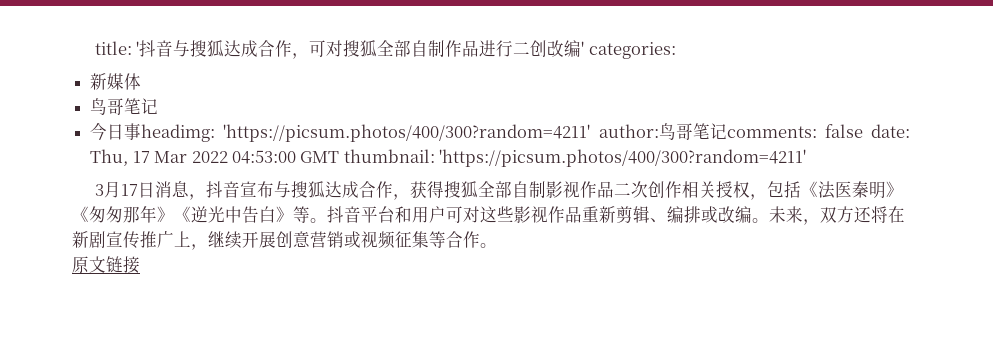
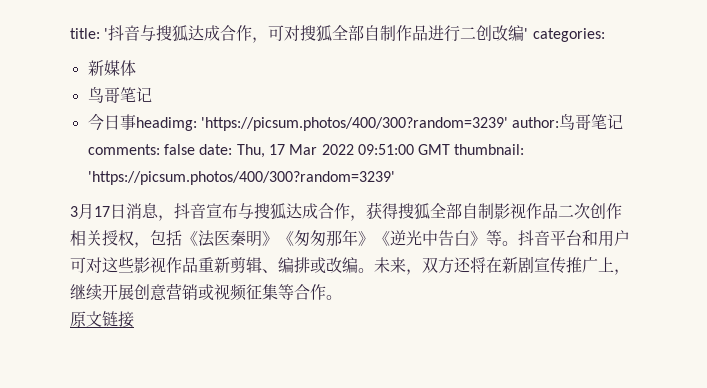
[223,124,591,142] 'https://picsum.photos/400/300?random=4211' -> [200,117,508,131] 'https://picsum.photos/400/300?random=3239'
[231,150,296,164] 04:53:00 -> [357,144,414,155] 09:51:00
[439,149,807,167] 'https://picsum.photos/400/300?random=4211' -> [87,171,395,185] 'https://picsum.photos/400/300?random=3239'

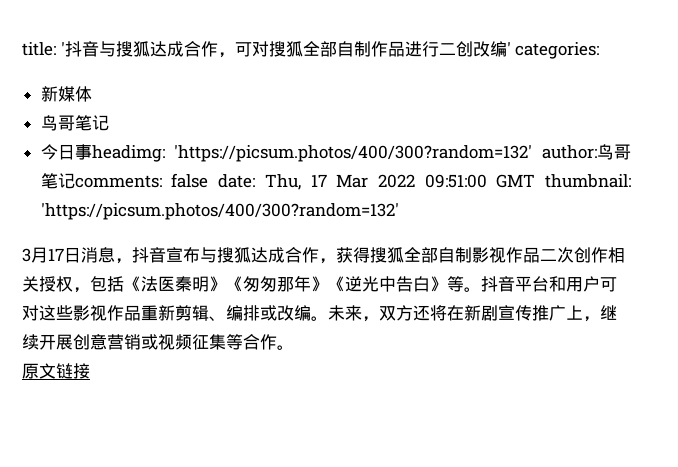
[200,117,508,131] 'https://picsum.photos/400/300?random=3239' -> [174,145,533,162] 'https://picsum.photos/400/300?random=132'
[87,171,395,185] 'https://picsum.photos/400/300?random=3239' -> [40,203,399,220] 'https://picsum.photos/400/300?random=132'

